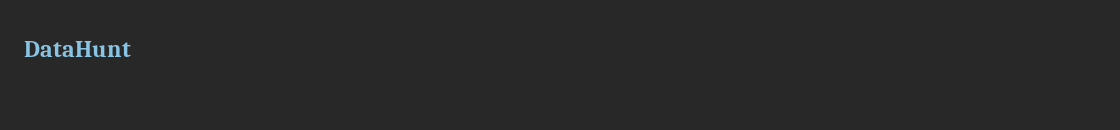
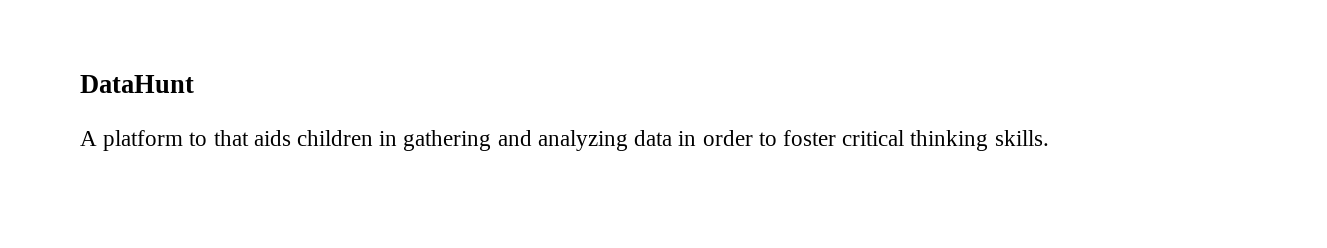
(131, 49) none -> [80,130,1049,151] // A platform to that aids children in gathering and analyzing data in order to foster critical thinking skills.

